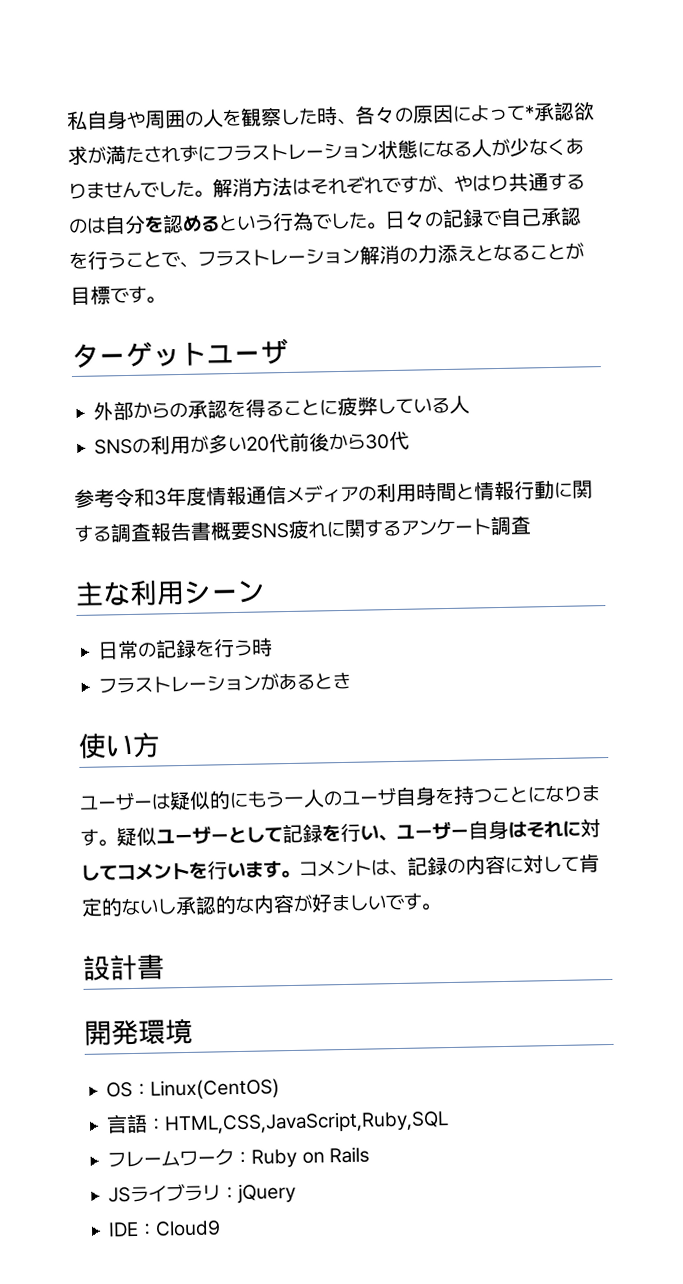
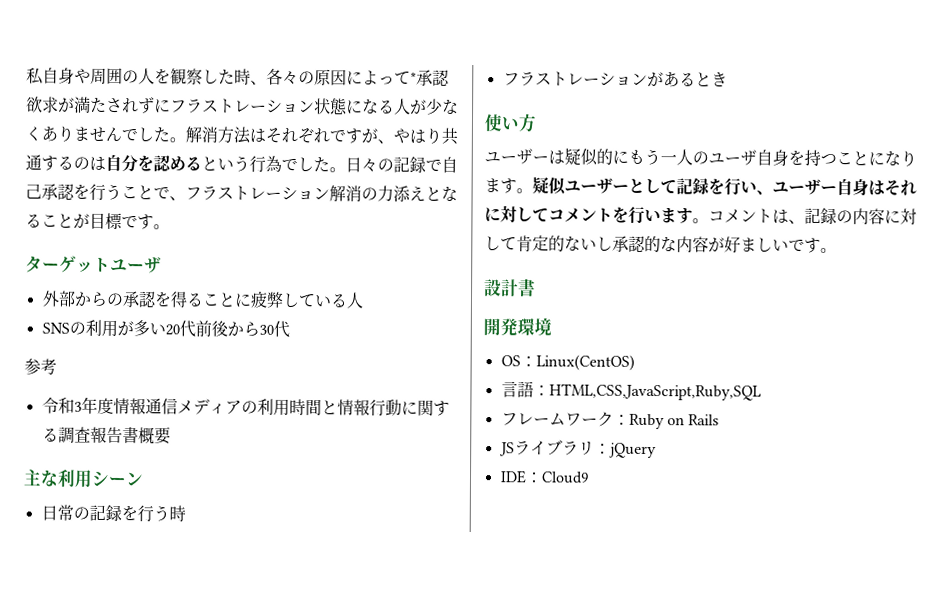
(115, 498) none -> (57, 366) //
[250,515,532,539] SNS疲れに関するアンケート調査 -> (171, 436) none

